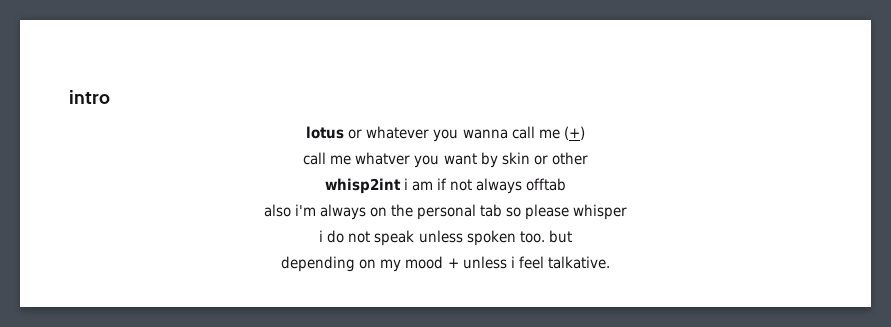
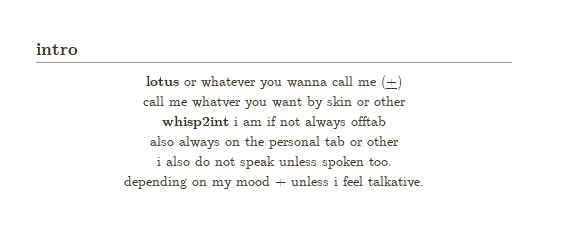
[294,204,316,216] i'm -> (174, 141) none
[506,204,628,220] [319,230,324,242] so please whisper // i -> [350,136,399,146] [156,156,190,166] or other // i also
[548,230,572,243] but -> (392, 161) none

